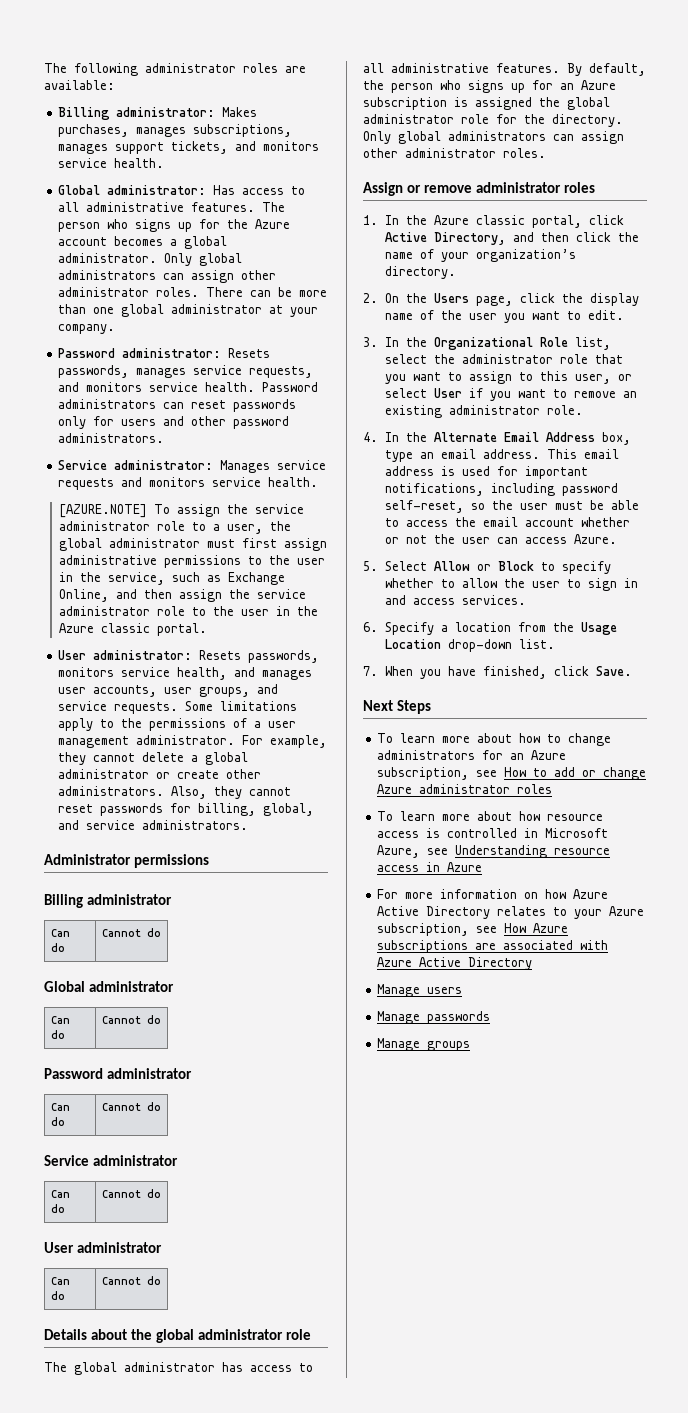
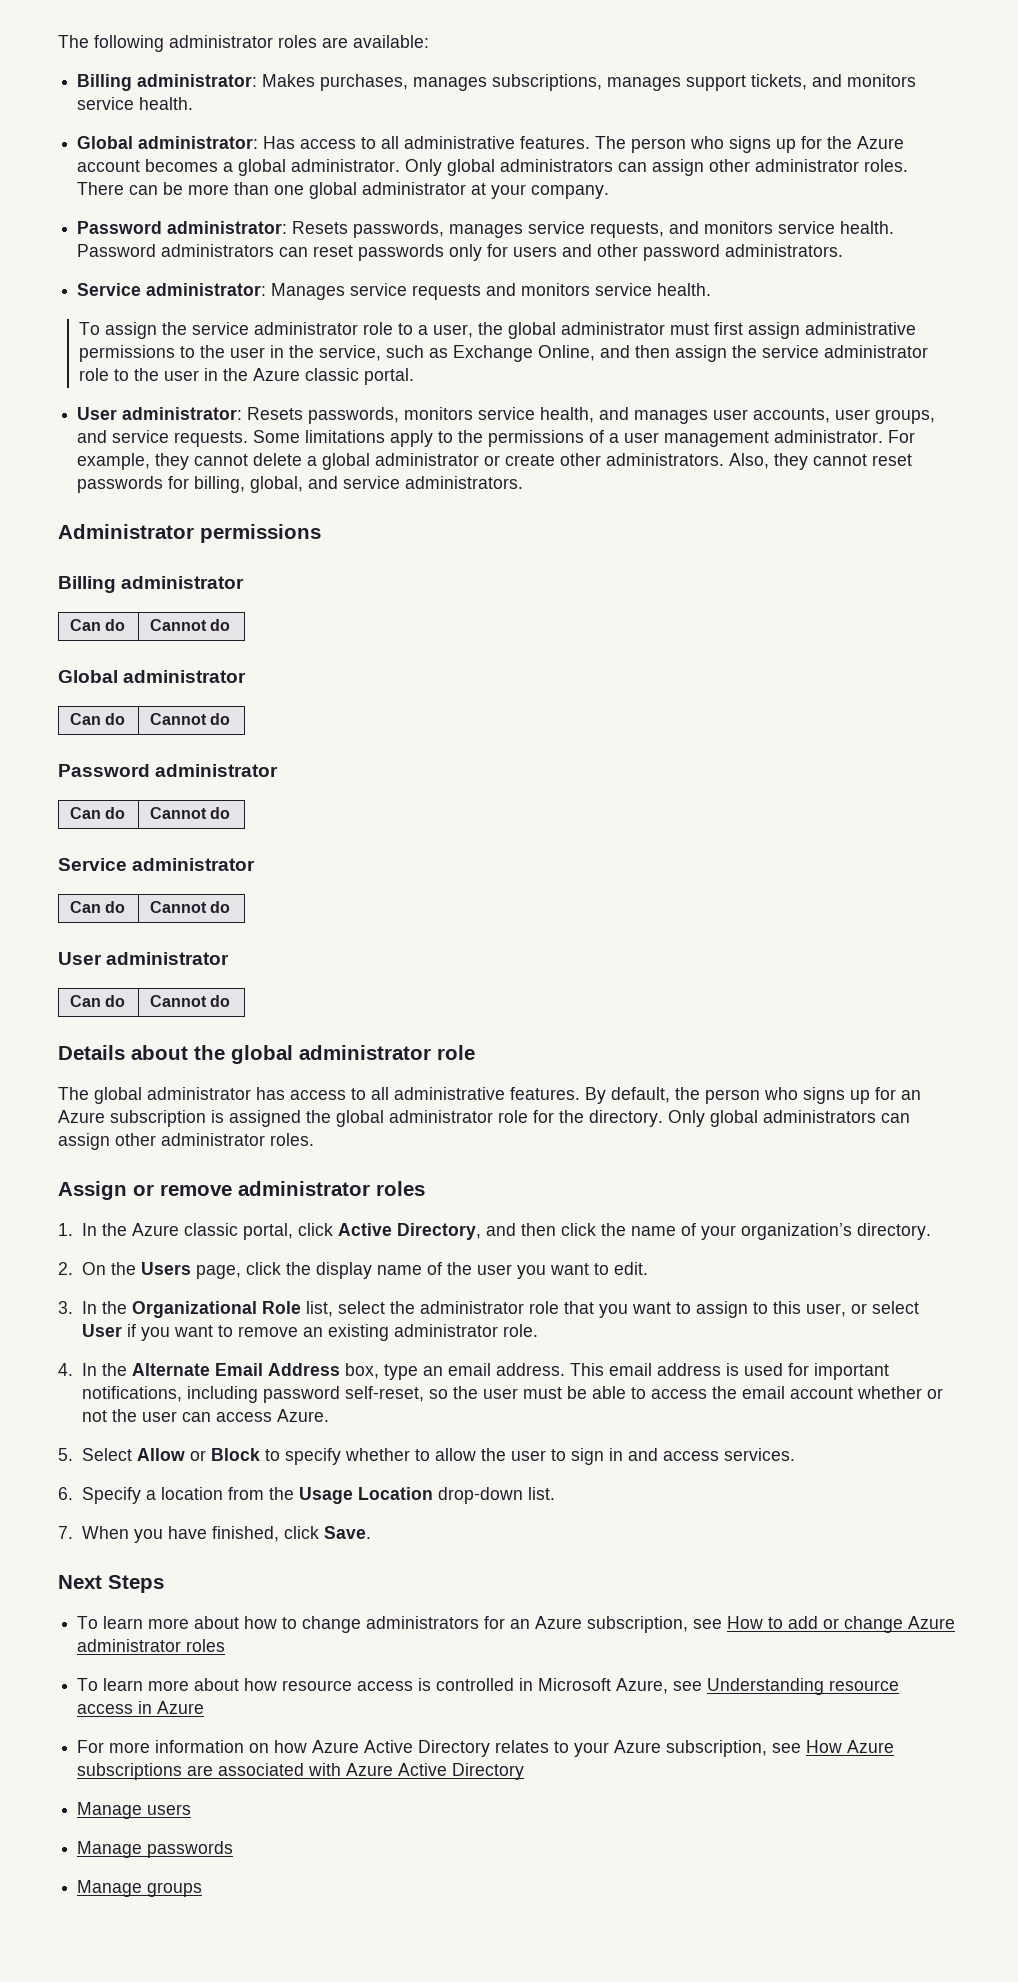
[59,504,148,518] [AZURE.NOTE] -> (712, 289) none

